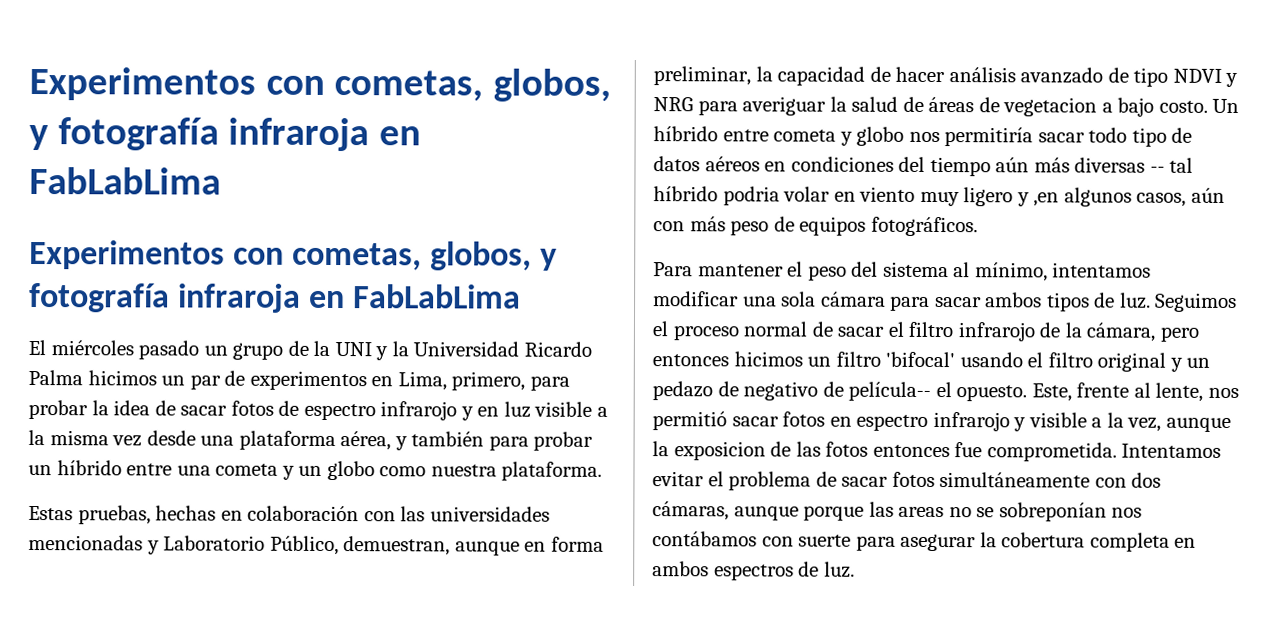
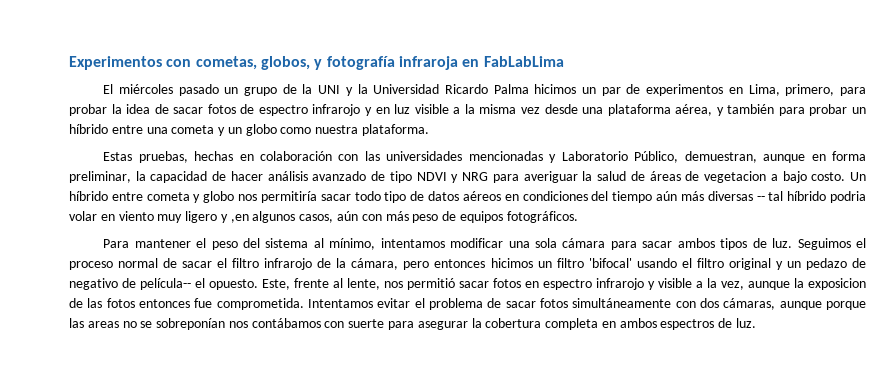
[29,66,611,102] [29,117,421,152] [29,166,221,195] [29,239,558,271] [29,282,522,313] Experimentos con cometas, globos, y fotografía infraroja en FabLabLima // Experimentos con cometas, globos, y fotografía infraroja en FabLabLima -> [69,56,564,70] Experimentos con cometas, globos, y fotografía infraroja en FabLabLima

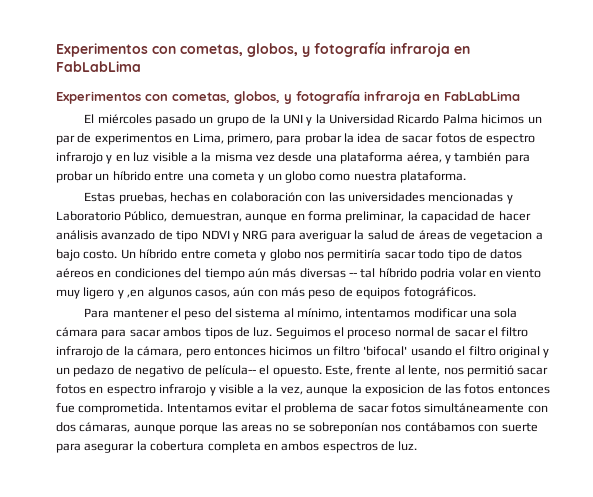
[69,56,564,70] Experimentos con cometas, globos, y fotografía infraroja en FabLabLima -> [56,42,470,57] [56,61,141,72] [56,90,520,104] Experimentos con cometas, globos, y fotografía infraroja en FabLabLima // Experimentos con cometas, globos, y fotografía infraroja en FabLabLima

